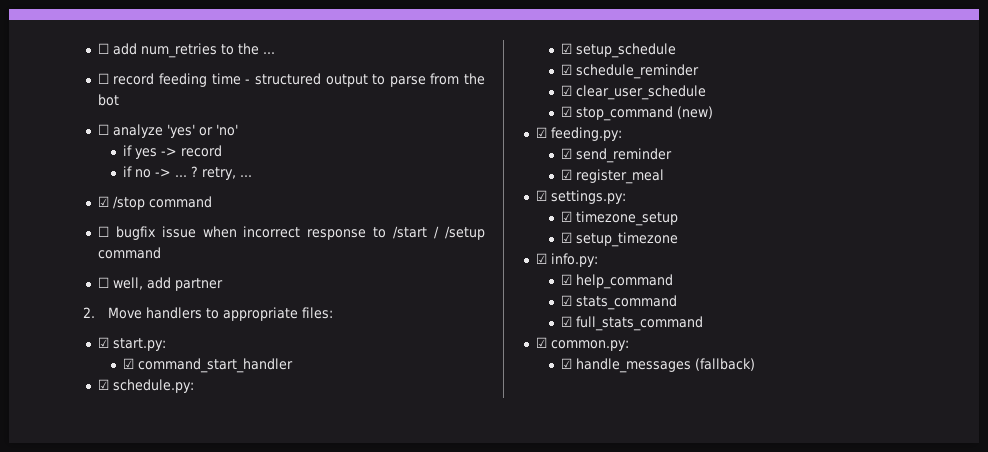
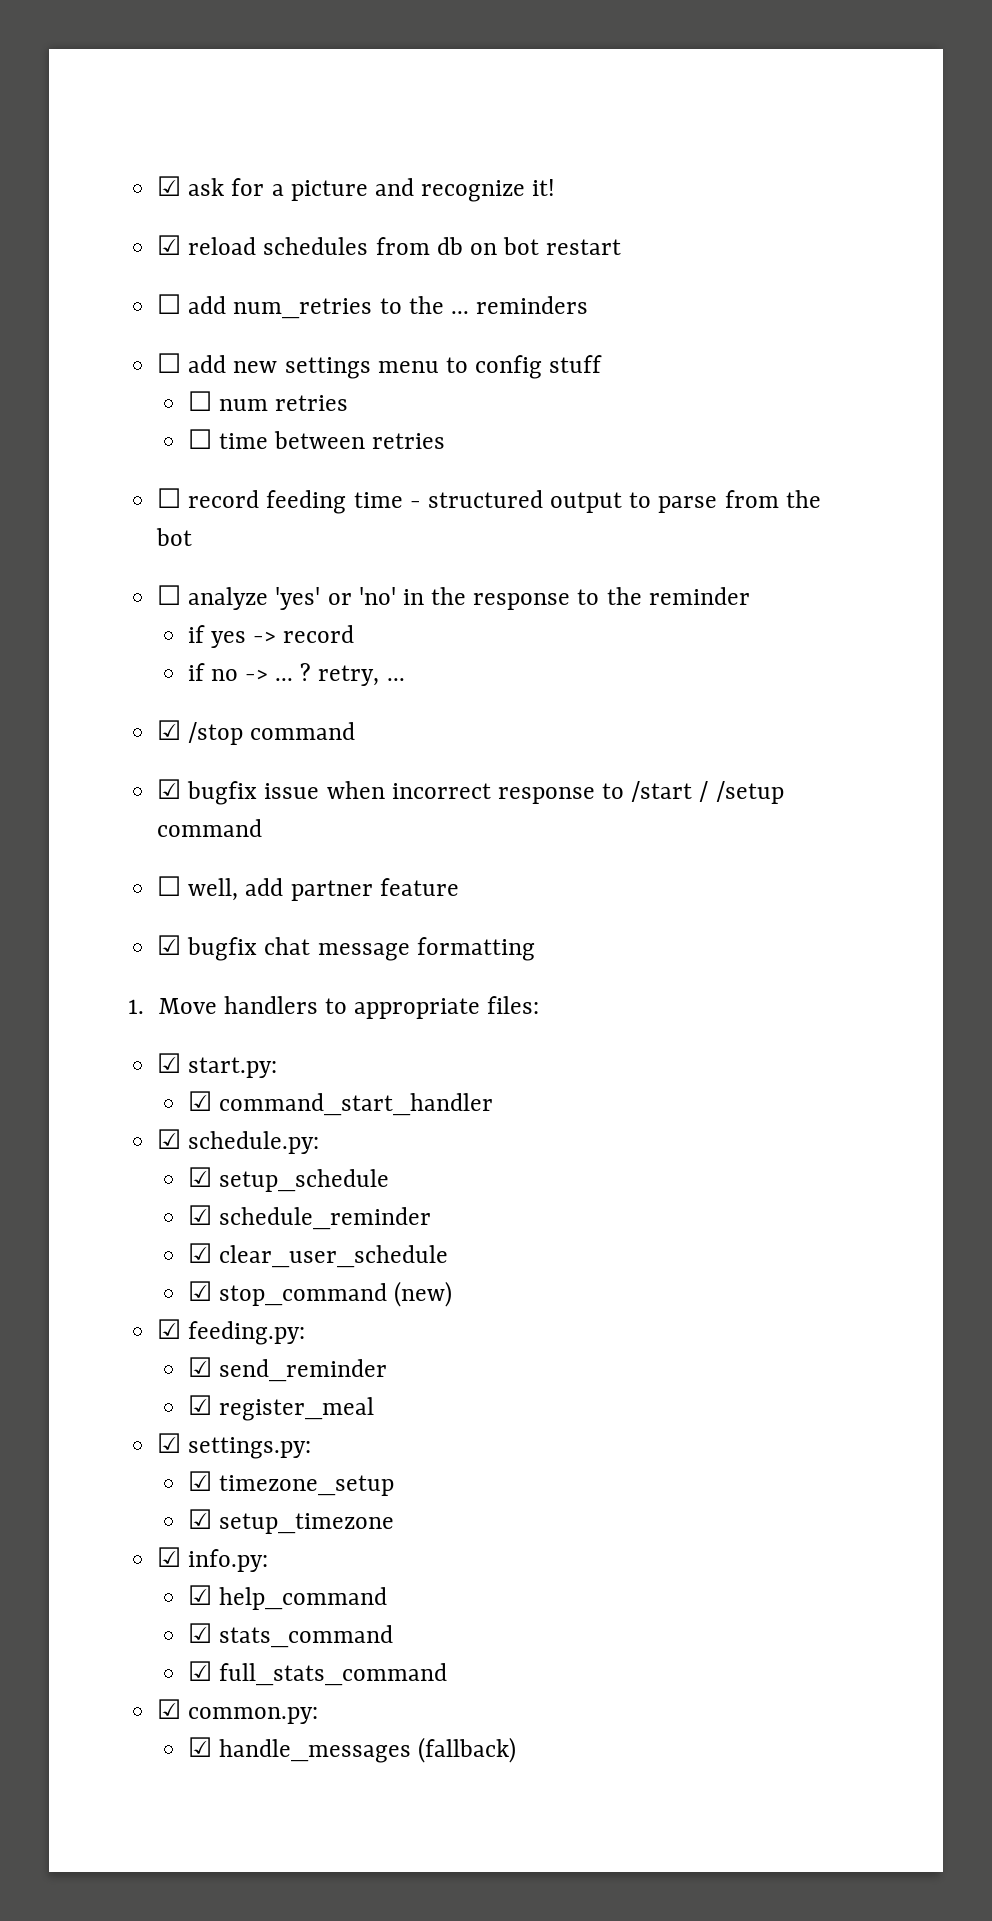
(97, 48) none -> [157,176,556,202] [157,235,622,255] ☑ ask for a picture and recognize it! // ☑ reload schedules from db on bot restart //
(275, 53) none -> [476,296,589,314] [157,353,603,379] [187,391,348,411] [187,429,446,449] reminders // ☐ add new settings menu to config stuff // ☐ num retries // ☐ time between retries
(238, 130) none -> [402,587,750,610] in the response to the reminder
[97,226,109,237] ☐ -> [157,779,182,799] ☑
[83,307,95,318] // 2. -> [379,878,459,896] [157,935,535,961] [128,999,144,1014] feature // ☑ bugfix chat message formatting // 1.

